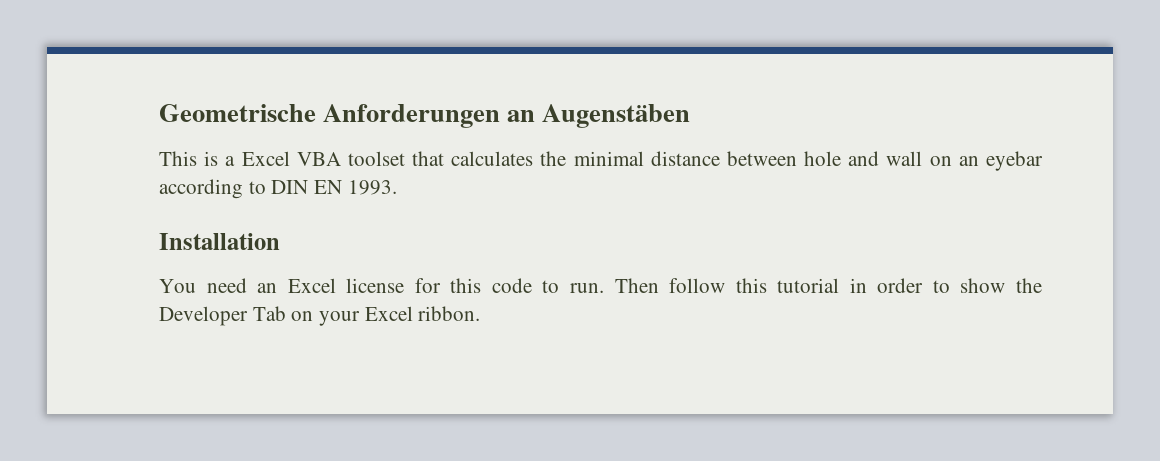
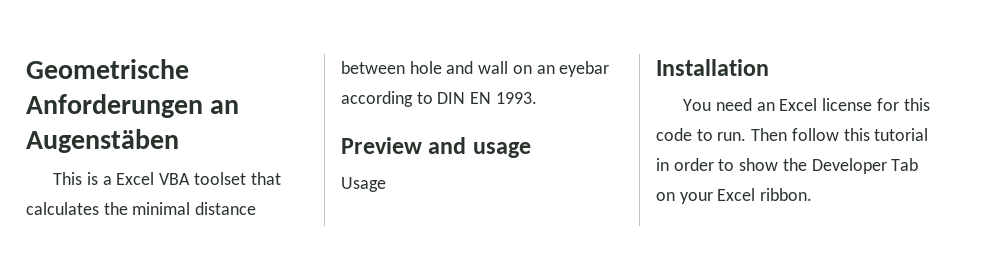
(397, 187) none -> [341,137,531,158] [341,177,386,192] // Preview and usage // Usage

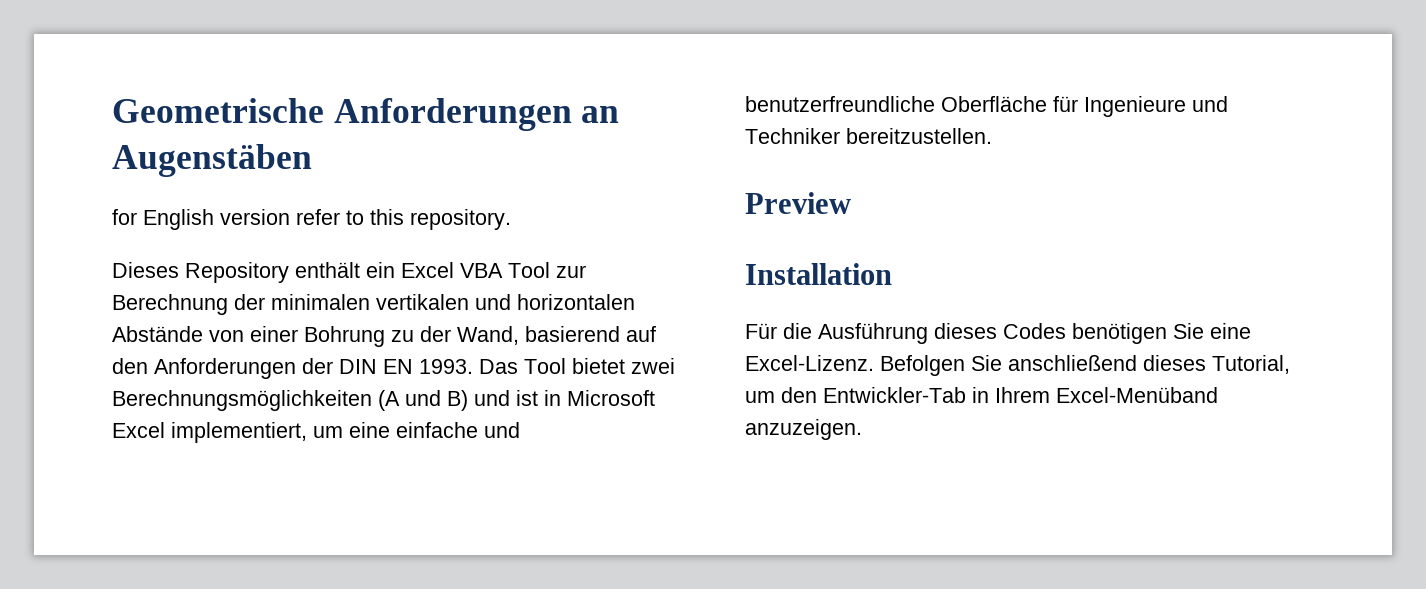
[53,172,281,185] [26,202,257,215] [341,61,610,77] [341,91,537,107] [341,137,531,158] [341,177,386,192] [656,59,769,76] [683,98,930,111] [656,128,929,141] [656,158,919,174] [656,188,813,204] This is a Excel VBA toolset that calculates the minimal distance between hole and wall on an eyebar according to DIN EN 1993. // Preview and usage // Usage // Installation // You need an Excel license for this code to run. Then follow this tutorial in order to show the Developer Tab on your Excel ribbon. -> [112,209,511,230] [112,262,586,283] [112,294,635,315] [112,326,656,347] [112,358,675,379] [112,390,655,411] [112,422,520,443] [745,96,1228,117] [745,128,992,144] [745,192,851,214] [745,263,892,285] [745,323,1251,344] [745,355,1290,376] [745,387,1218,403] [745,419,862,440] for English version refer to this repository. // Dieses Repository enthält ein Excel VBA Tool zur Berechnung der minimalen vertikalen und horizontalen Abstände von einer Bohrung zu der Wand, basierend auf den Anforderungen der DIN EN 1993. Das Tool bietet zwei Berechnungsmöglichkeiten (A und B) und ist in Microsoft Excel implementiert, um eine einfache und benutzerfreundliche Oberfläche für Ingenieure und Techniker bereitzustellen. // Preview // Installation // Für die Ausführung dieses Codes benötigen Sie eine Excel-Lizenz. Befolgen Sie anschließend dieses Tutorial, um den Entwickler-Tab in Ihrem Excel-Menüband anzuzeigen.

